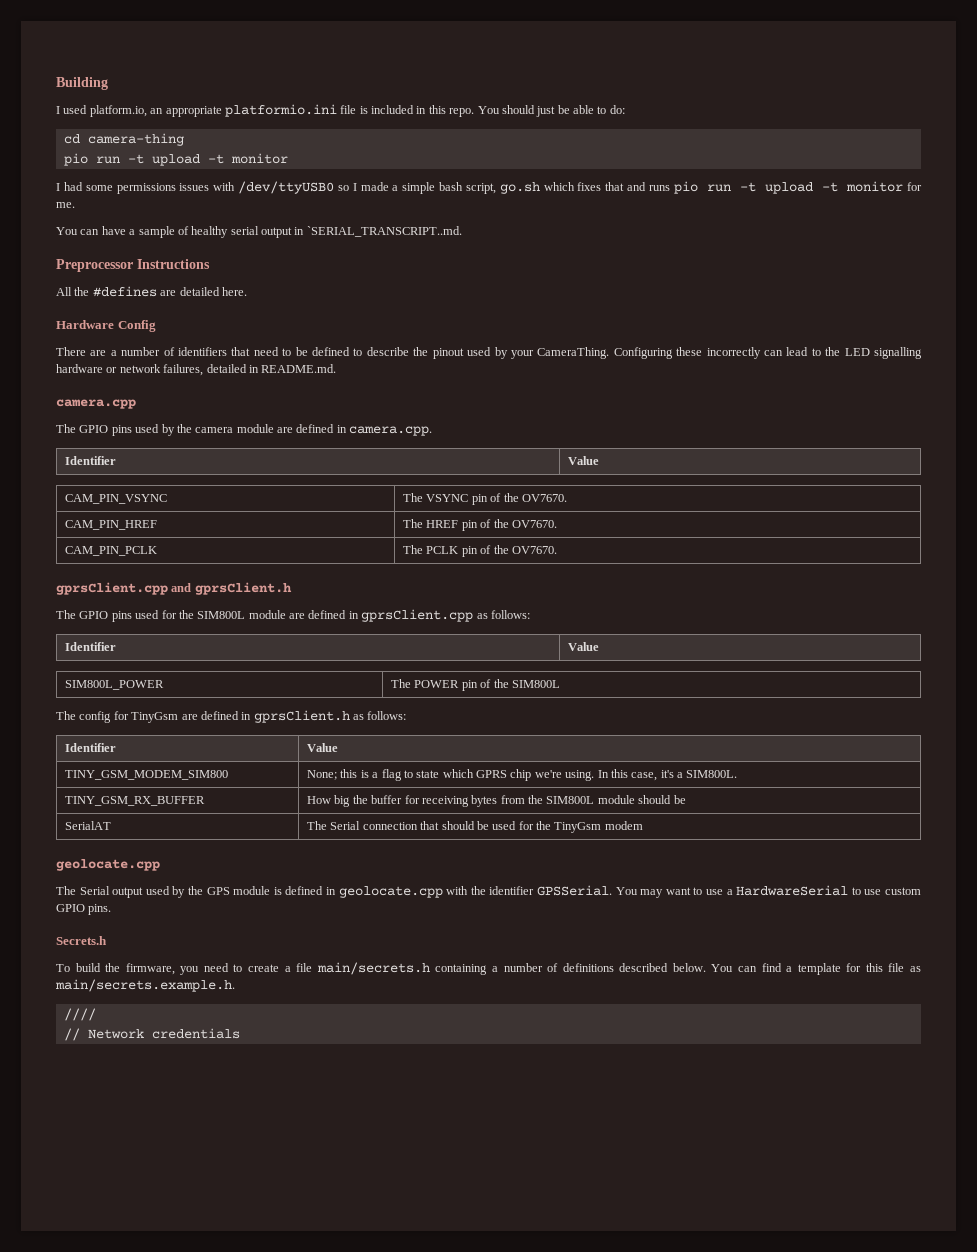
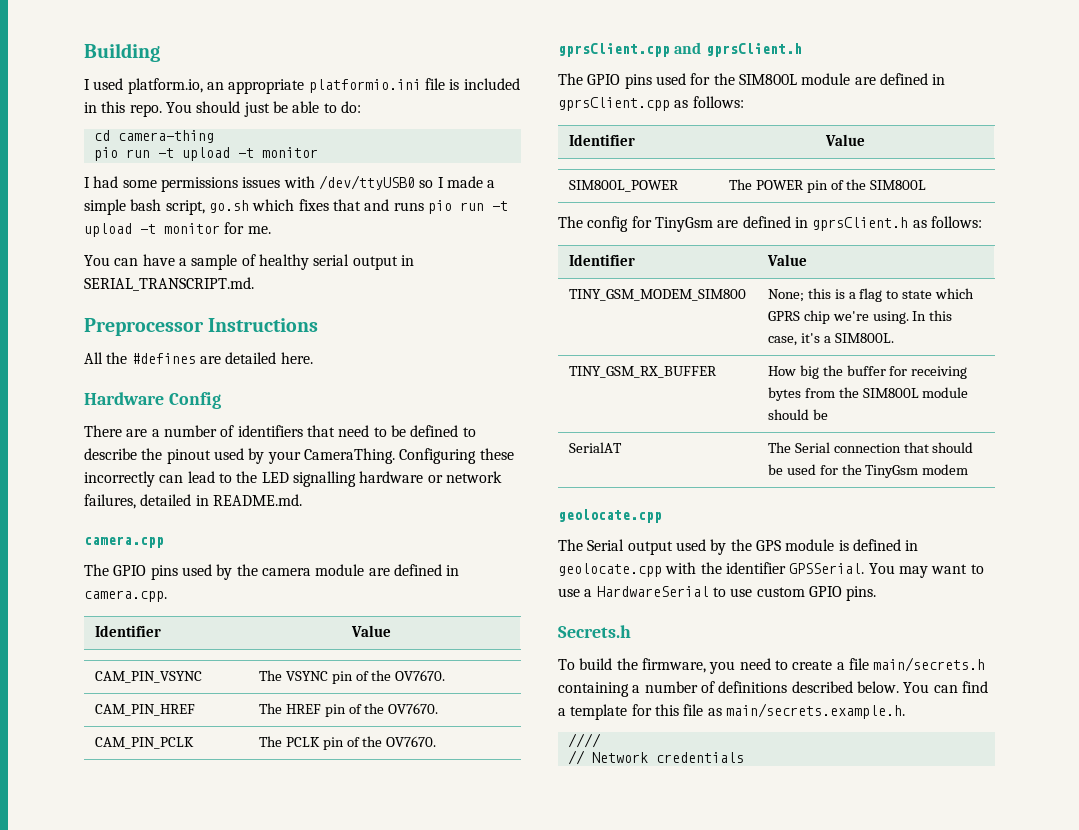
[306,226,462,237] `SERIAL_TRANSCRIPT..md. -> [84,277,254,291] SERIAL_TRANSCRIPT.md.

